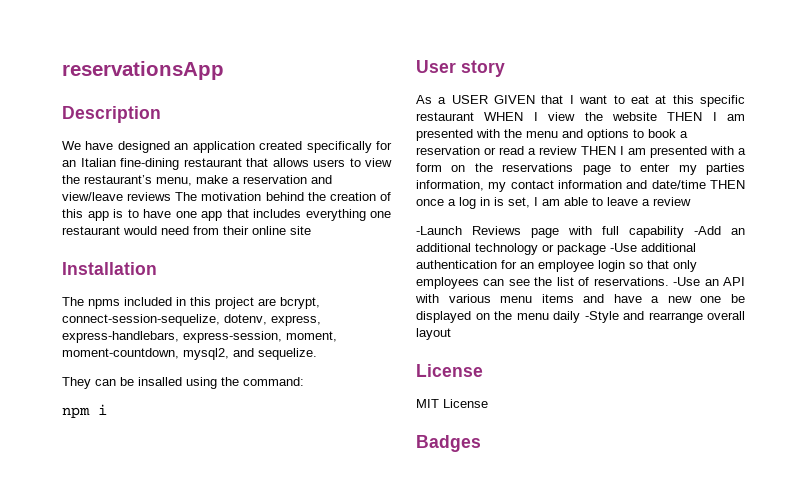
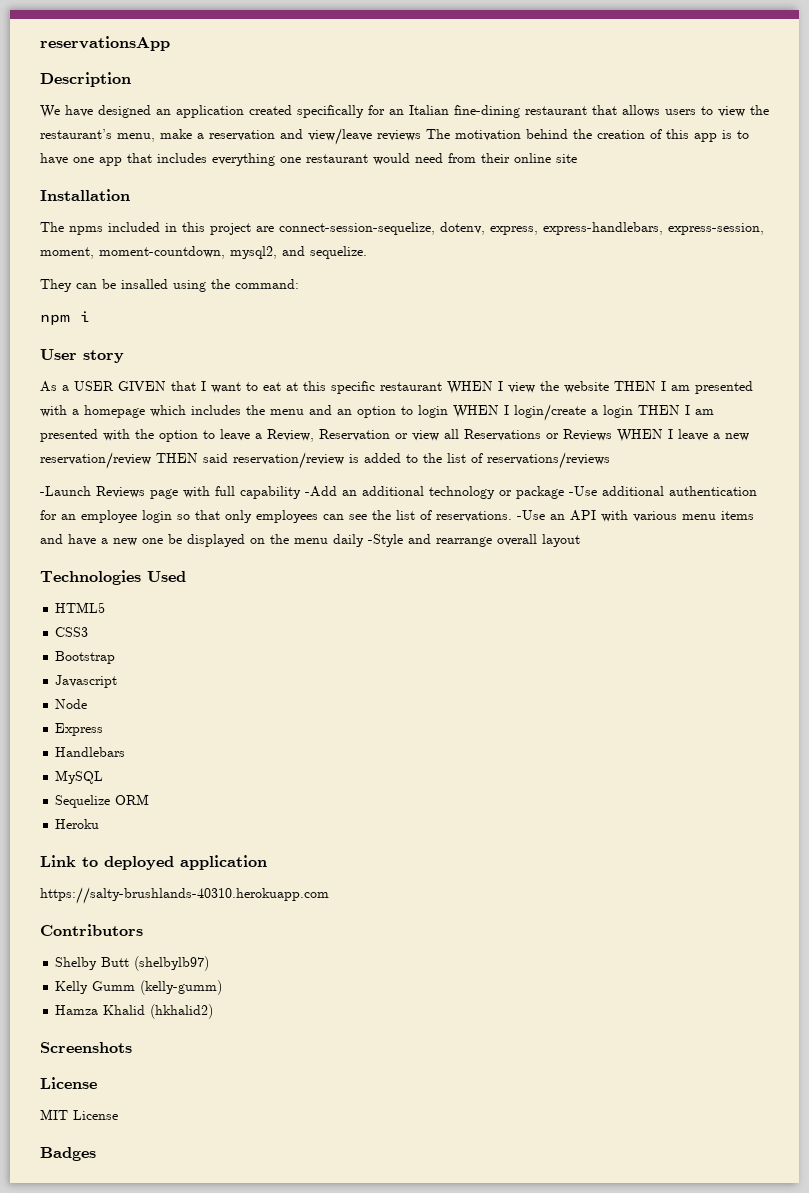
[280,297,320,309] bcrypt, -> (274, 229) none
[504,129,688,141] [416,146,746,158] [416,163,745,175] [416,180,745,192] [416,197,691,209] the menu and options to book a reservation or read a review THEN I am presented with a form on the reservations page to enter my parties information, my contact information and date/time THEN once a log in is set, I am able to leave a review -> [72,404,714,421] [40,429,749,442] [40,452,610,469] a homepage which includes the menu and an option to login WHEN I login/create a login THEN I am presented with the option to leave a Review, Reservation or view all Reservations or Reviews WHEN I leave a new reservation/review THEN said reservation/review is added to the list of reservations/reviews
(451, 334) none -> [40,570,186,585] [55,602,106,613] [55,627,89,637] [55,651,116,664] [55,675,118,688] [55,699,88,709] [55,723,104,736] [55,747,126,757] [55,770,104,784] [55,794,150,808] [55,819,100,829] [40,855,267,870] [40,887,329,904] [40,924,143,936] [55,956,210,971] [55,980,223,995] [55,1004,214,1019] [40,1042,132,1053] // Technologies Used // HTML5 // CSS3 // Bootstrap // Javascript // Node // Express // Handlebars // MySQL // Sequelize ORM // Heroku // Link to deployed application // https://salty-brushlands-40310.herokuapp.com // Contributors // Shelby Butt (shelbylb97) // Kelly Gumm (kelly-gumm) // Hamza Khalid (hkhalid2) // Screenshots

